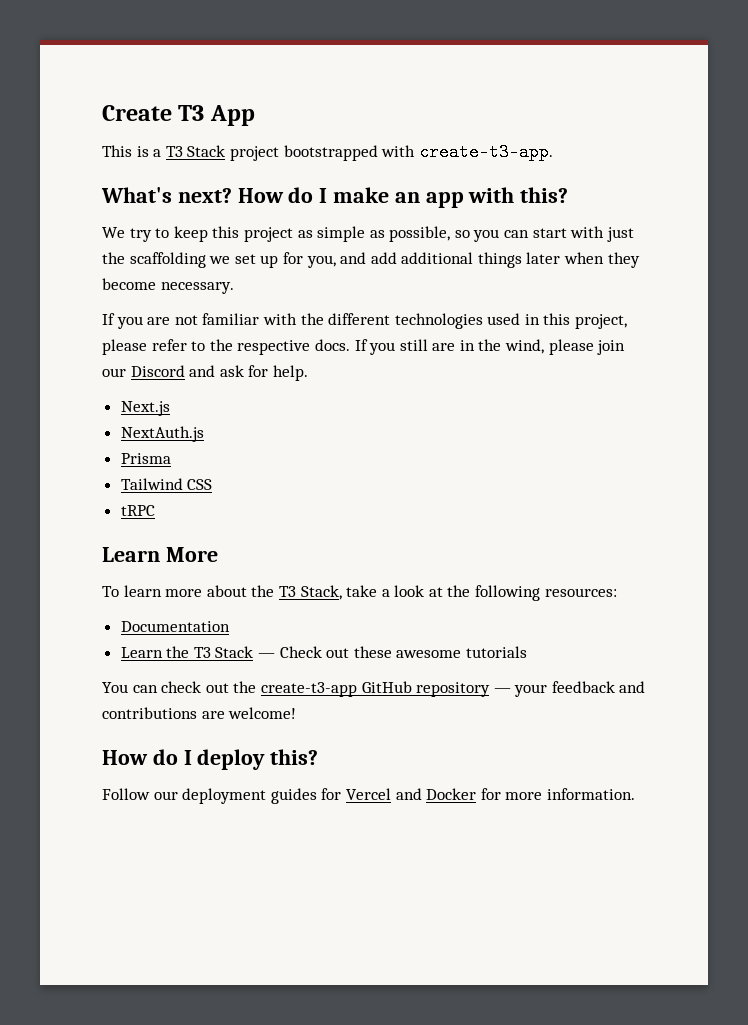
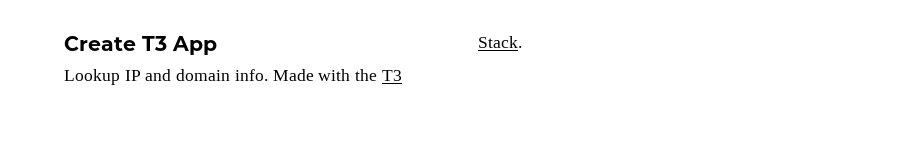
[102,143,553,161] [101,187,569,208] [102,226,634,242] [102,252,640,268] [102,278,234,294] [102,313,628,329] [102,339,626,355] [102,365,308,381] [120,401,170,416] [120,426,204,442] [120,453,171,464] [120,478,213,490] [120,505,155,516] [102,547,218,562] [102,585,617,601] [120,621,230,632] [120,646,528,658] [102,681,646,697] [102,707,297,719] [102,749,319,770] [102,788,635,804] This is a T3 Stack project bootstrapped with create-t3-app. // What's next? How do I make an app with this? // We try to keep this project as simple as possible, so you can start with just the scaffolding we set up for you, and add additional things later when they become necessary. // If you are not familiar with the different technologies used in this project, please refer to the respective docs. If you still are in the wind, please join our Discord and ask for help. // Next.js // NextAuth.js // Prisma // Tailwind CSS // tRPC // Learn More // To learn more about the T3 Stack, take a look at the following resources: // Documentation // Learn the T3 Stack — Check out these awesome tutorials // You can check out the create-t3-app GitHub repository — your feedback and contributions are welcome! // How do I deploy this? // Follow our deployment guides for Vercel and Docker for more information. -> [64,69,402,85] [478,36,522,48] Lookup IP and domain info. Made with the T3 Stack.

